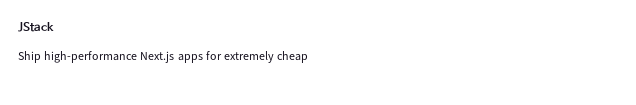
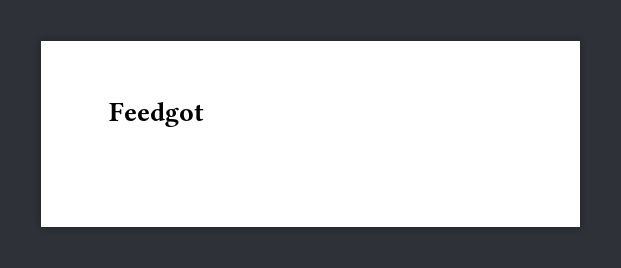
[18,22,54,32] [18,51,309,63] JStack // Ship high-performance Next.js apps for extremely cheap -> [109,102,204,127] Feedgot

